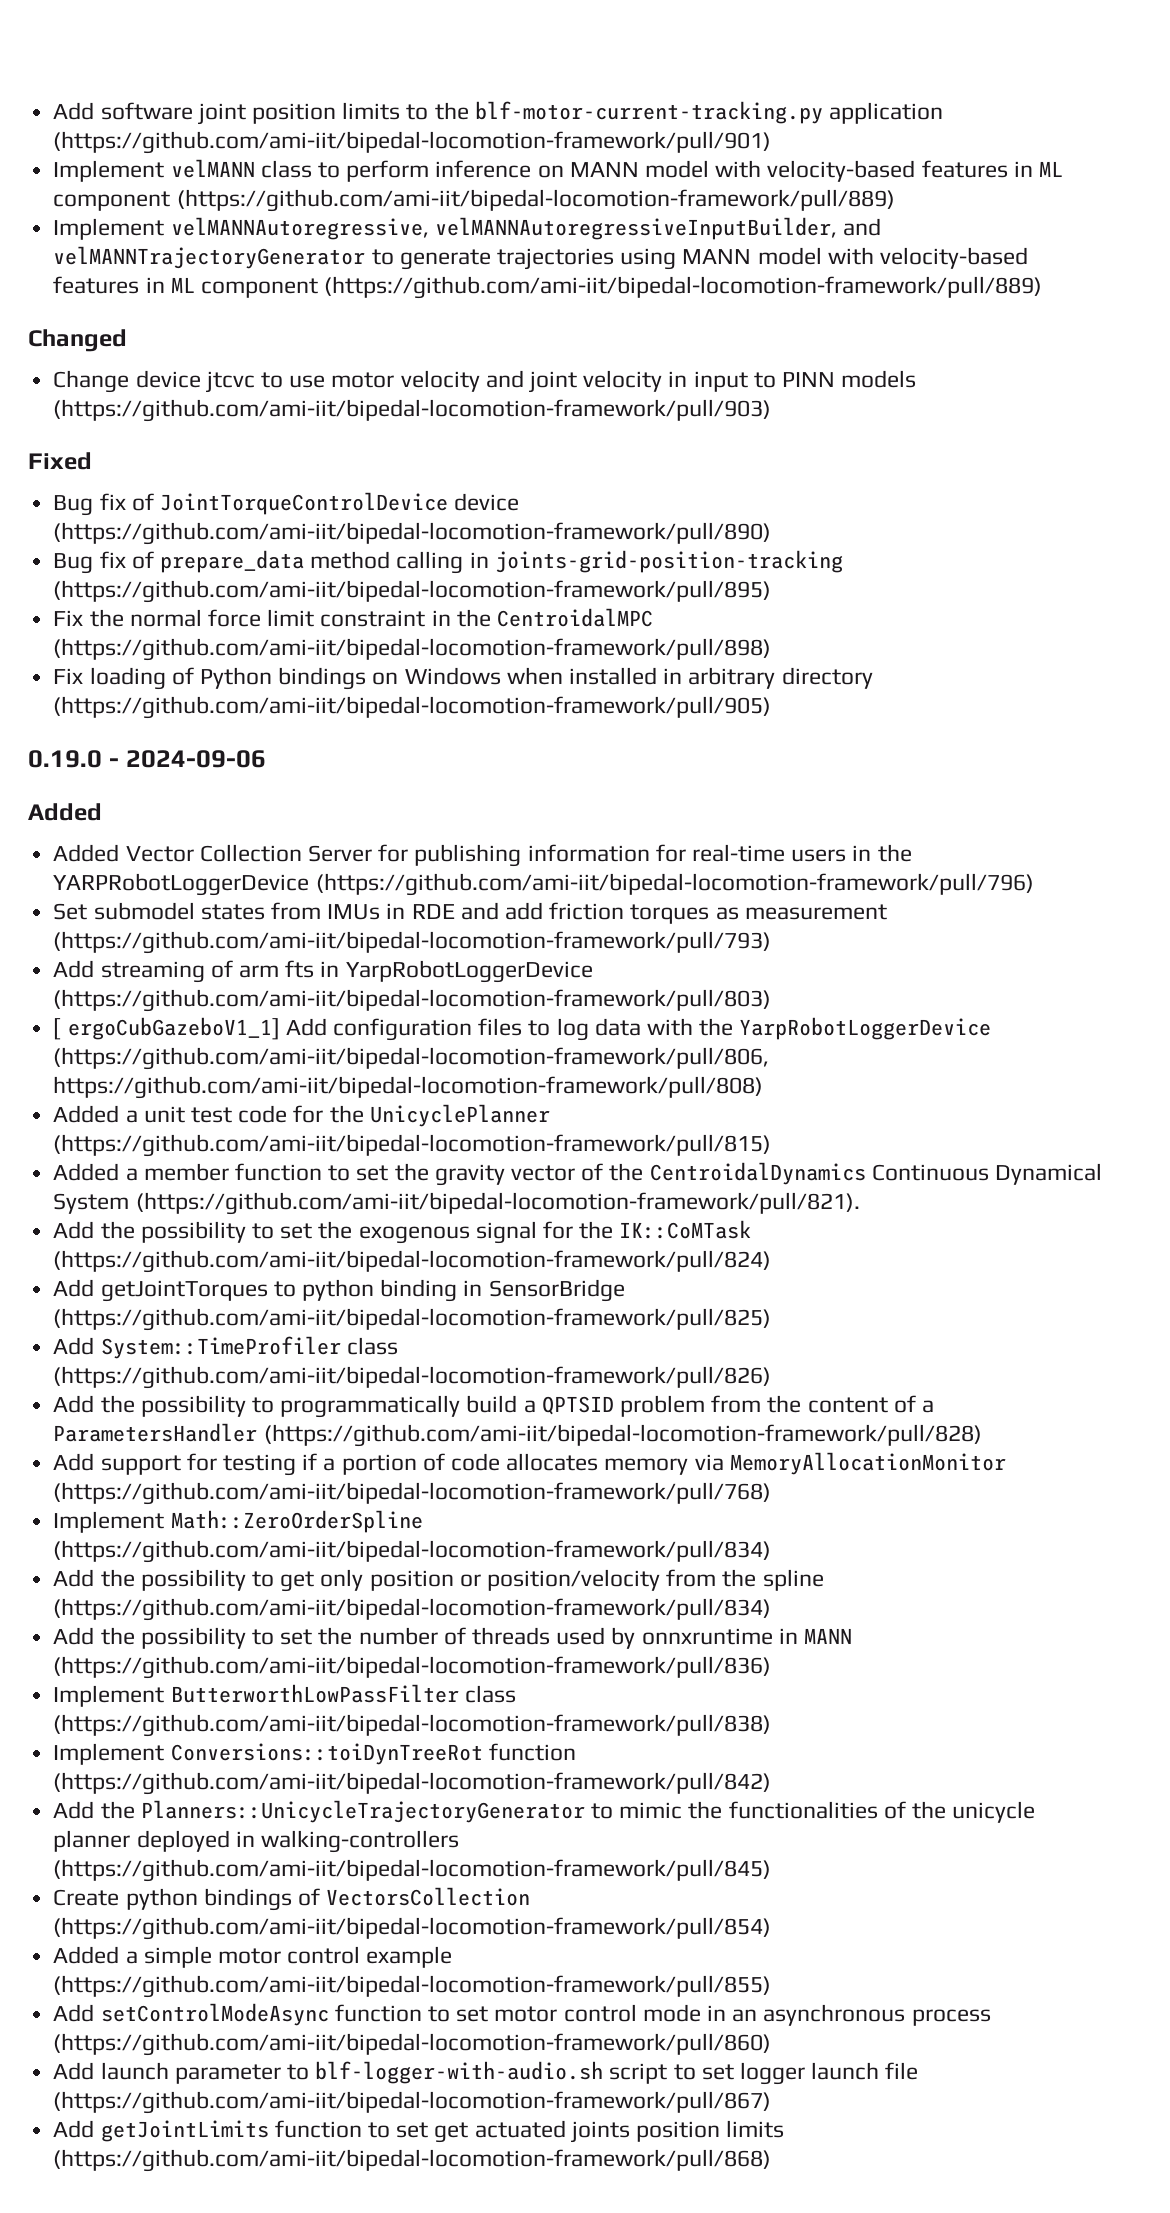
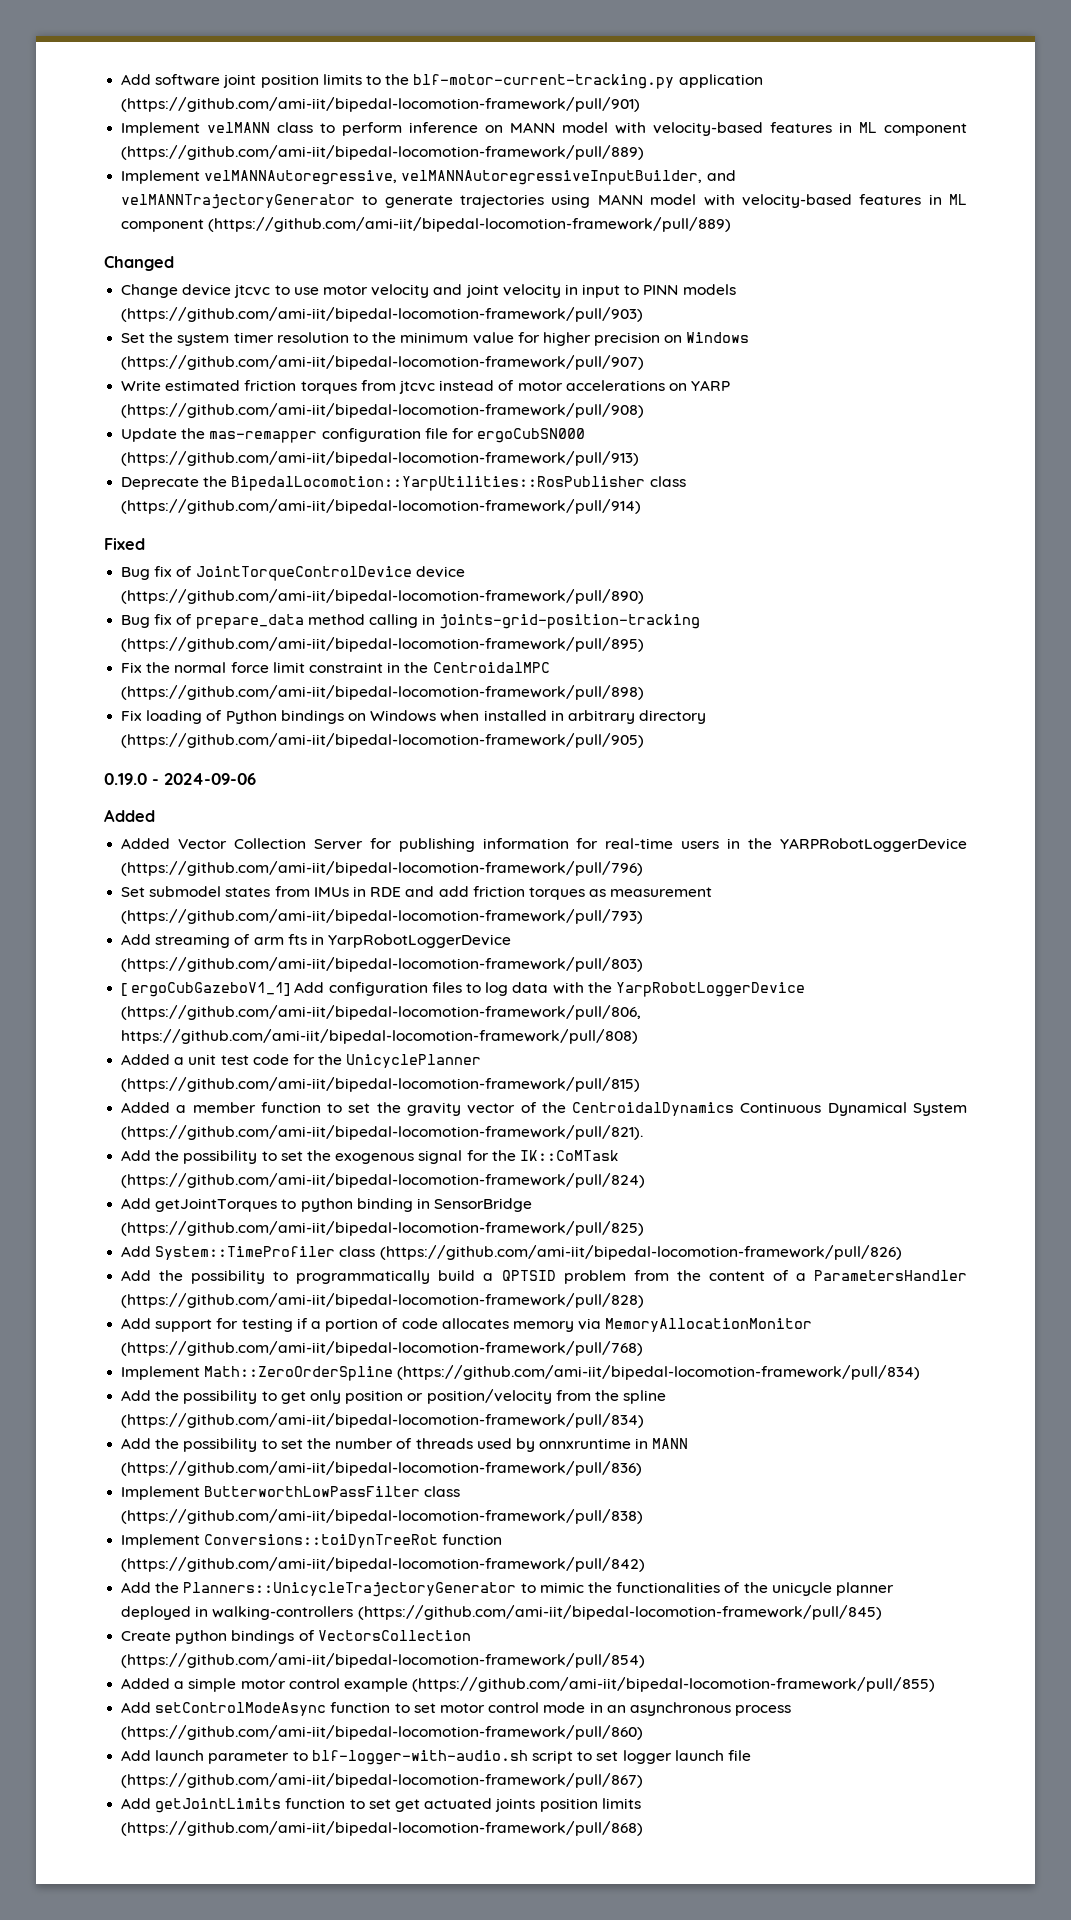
(772, 410) none -> [121,332,750,346] [121,355,645,370] [121,380,731,394] [121,403,645,418] [121,428,586,443] [121,451,640,466] [121,476,686,491] [121,499,642,514] // Set the system timer resolution to the minimum value for higher precision on Windows (https://github.com/ami-iit/bipedal-locomotion-framework/pull/907) // Write estimated friction torques from jtcvc instead of motor accelerations on YARP (https://github.com/ami-iit/bipedal-locomotion-framework/pull/908) // Update the mas-remapper configuration file for ergoCubSN000 (https://github.com/ami-iit/bipedal-locomotion-framework/pull/913) // Deprecate the BipedalLocomotion::YarpUtilities::RosPublisher class (https://github.com/ami-iit/bipedal-locomotion-framework/pull/914)

